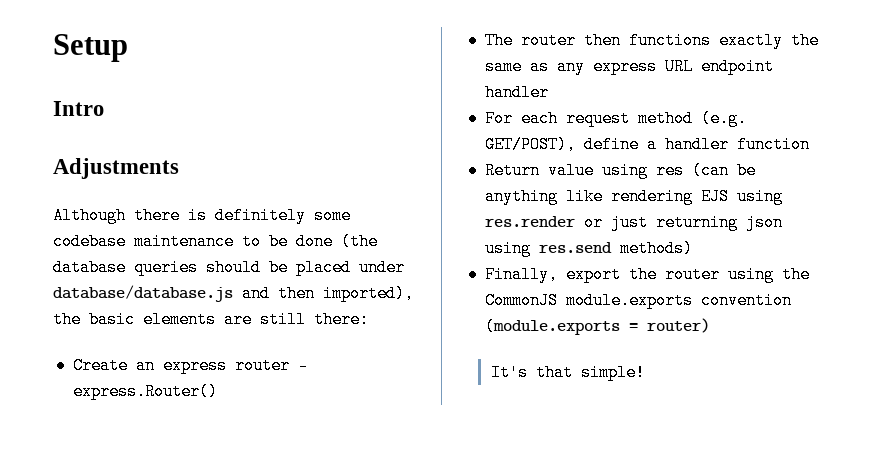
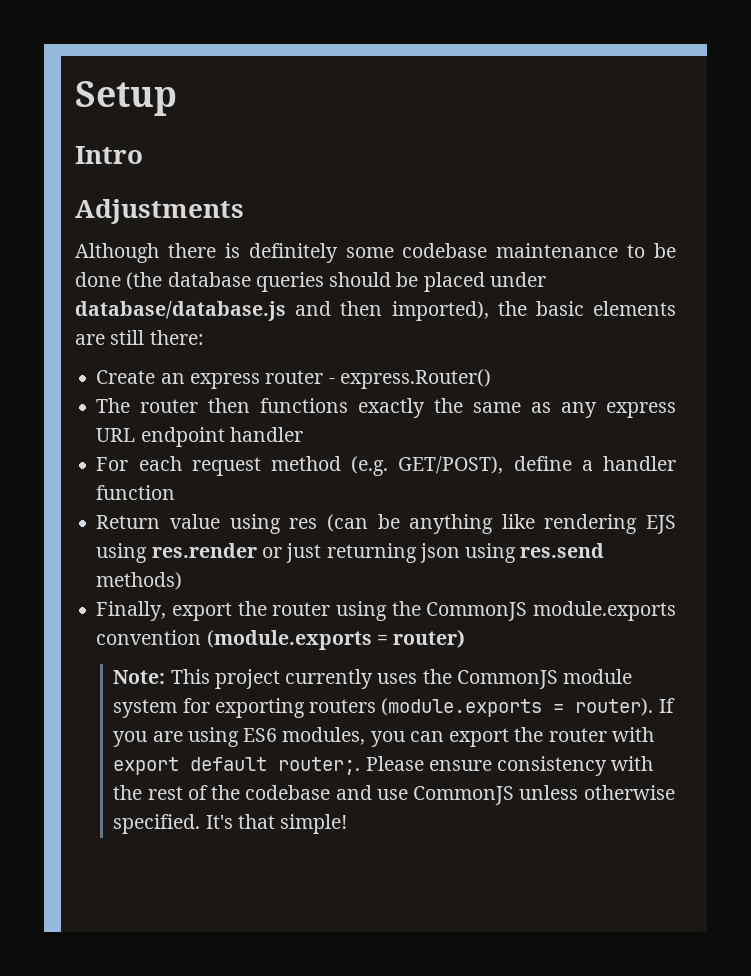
(710, 325) none -> [113,669,633,689] [113,698,675,718] [113,727,655,747] [113,756,654,776] [113,785,675,805] [113,814,201,834] Note: This project currently uses the CommonJS module system for exporting routers (module.exports = router). If you are using ES6 modules, you can export the router with export default router;. Please ensure consistency with the rest of the codebase and use CommonJS unless otherwise specified.

